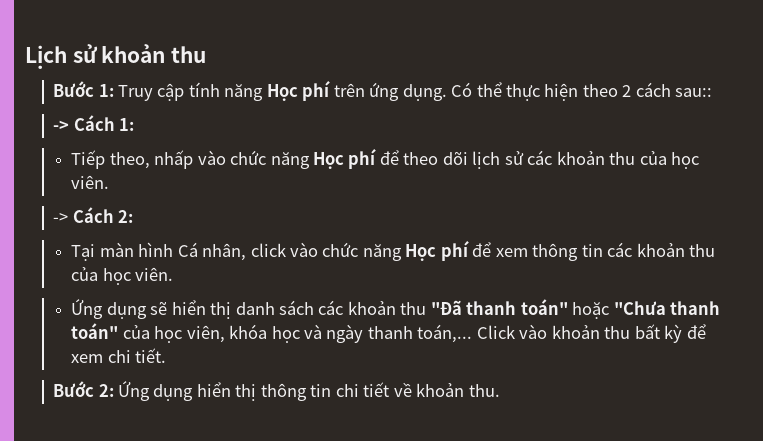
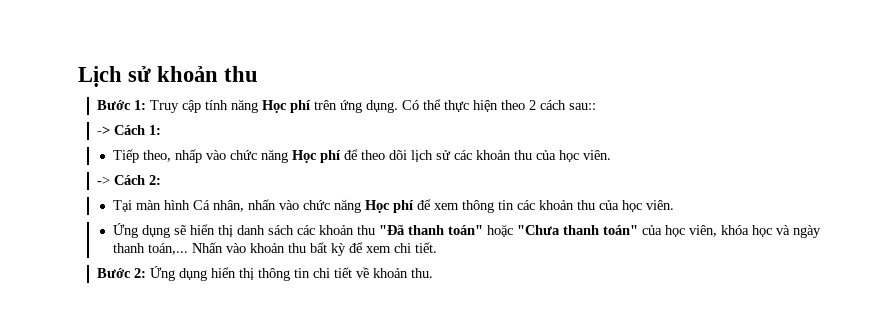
[250,243,286,257] click -> [247,199,276,210] nhấn
[476,325,515,339] Click -> [191,242,223,253] Nhấn

